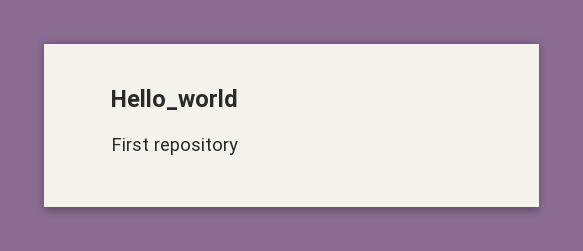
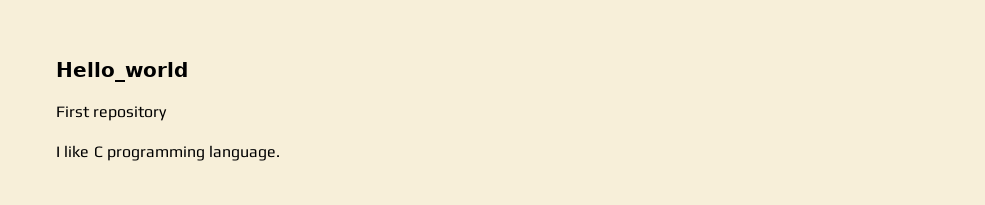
(238, 146) none -> [56,145,281,161] // I like C programming language.

